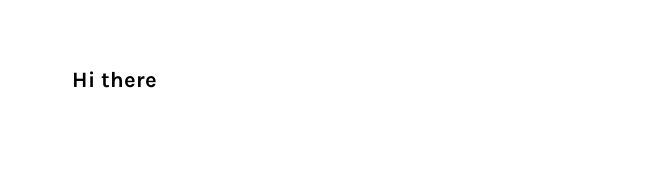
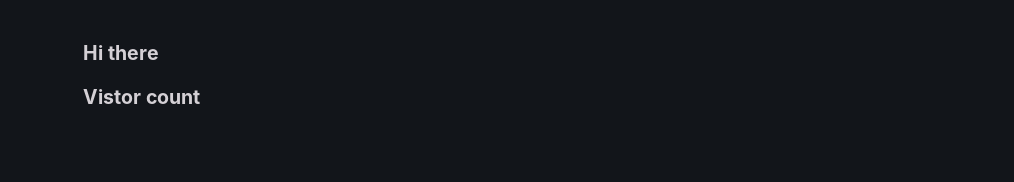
(157, 79) none -> [83,89,201,104] // Vistor count

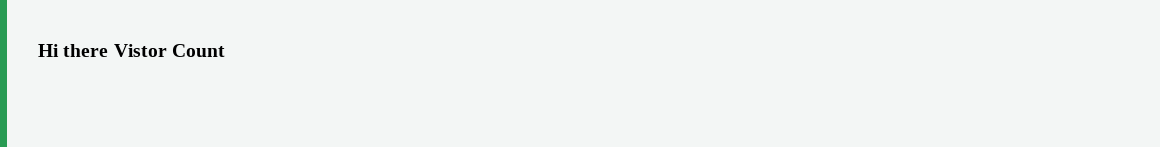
[83,89,201,104] // Vistor count -> [113,44,225,57] Vistor Count

